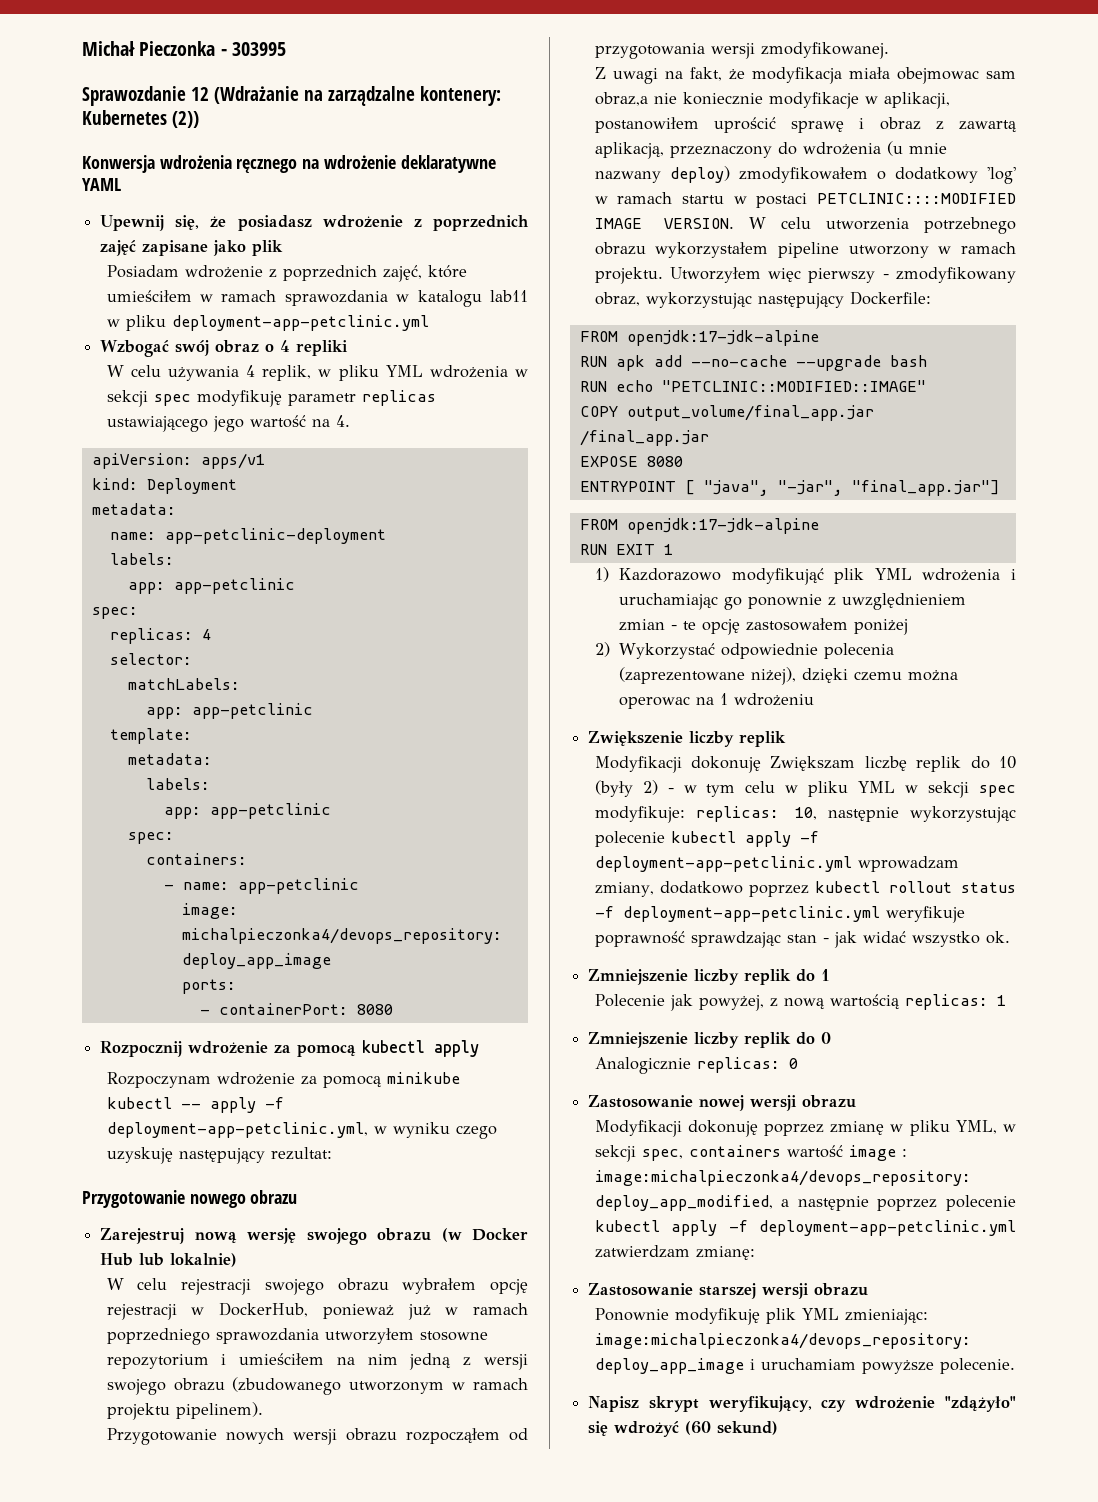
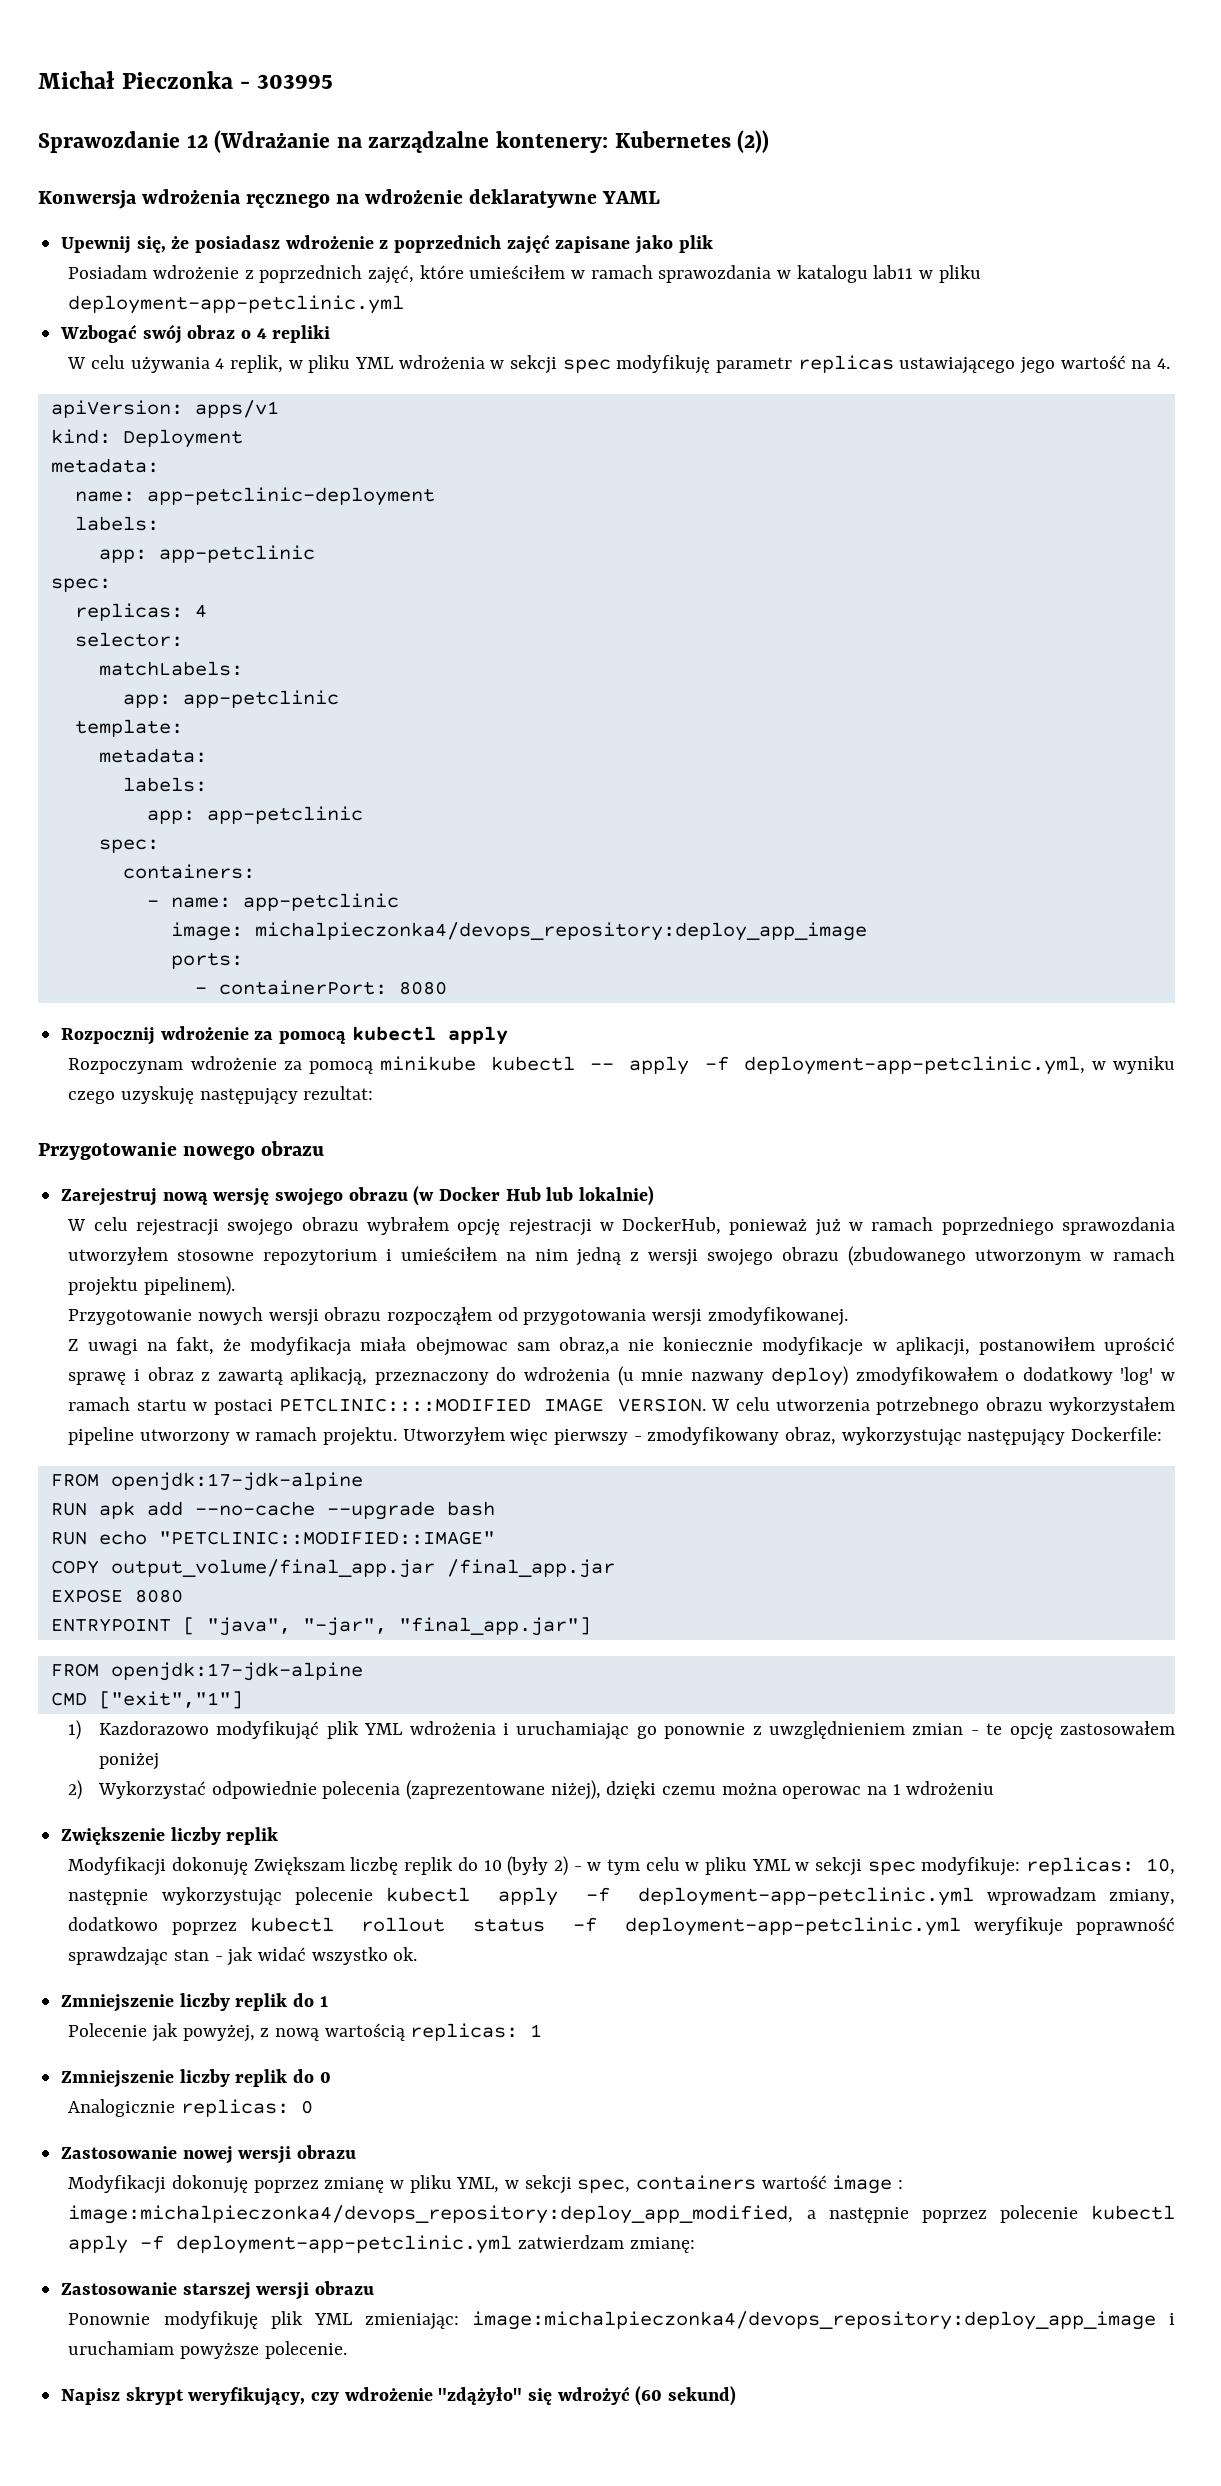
[579,544,673,555] RUN EXIT 1 -> [50,1691,243,1709] CMD ["exit","1"]

